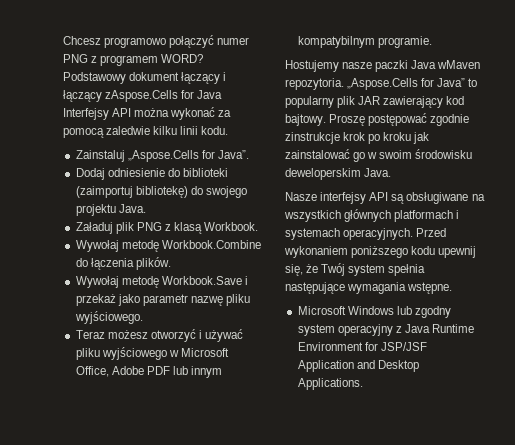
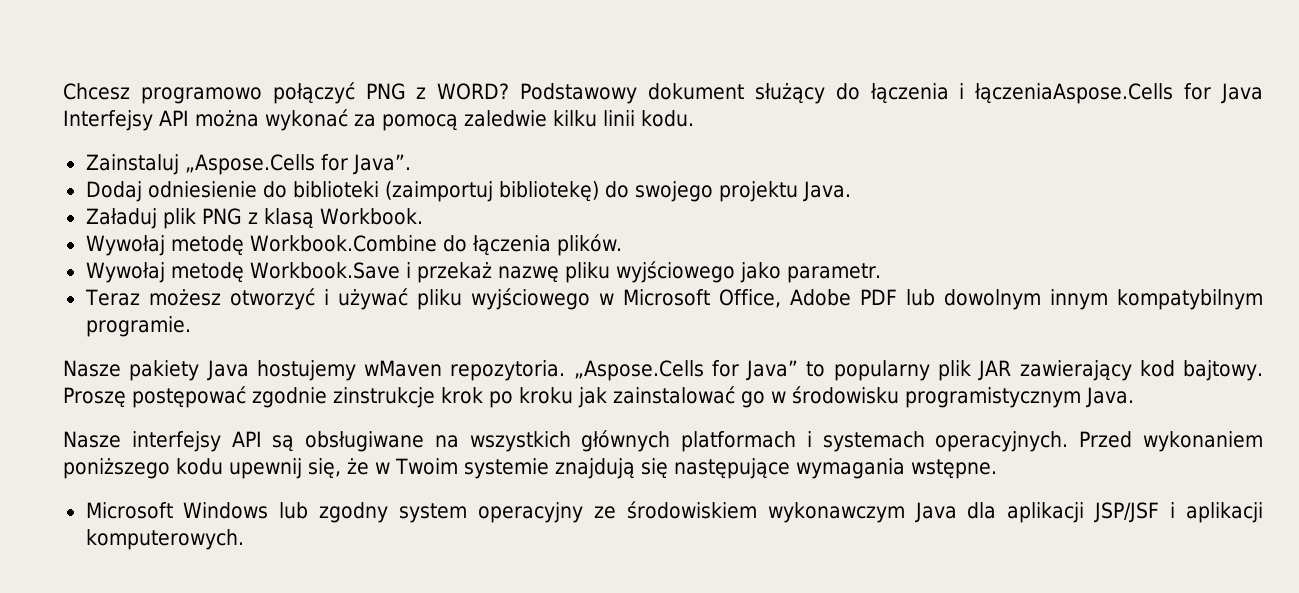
[217,37,250,45] [63,54,159,66] numer PNG z programem -> [365,83,427,100] PNG z
[181,72,227,84] [63,90,179,102] łączący i łączący zAspose.Cells -> [754,83,1174,104] służący do łączenia i łączeniaAspose.Cells
[117,294,251,306] [74,311,143,324] jako parametr nazwę pliku wyjściowego. -> [497,261,882,283] nazwę pliku wyjściowego jako parametr.
(188, 370) none -> [943,289,1041,310] dowolnym
[285,60,437,72] Hostujemy nasze paczki Java -> [63,360,356,381] Nasze pakiety Java hostujemy
[379,149,473,159] [285,168,361,180] swoim środowisku deweloperskim -> [791,386,1081,408] środowisku programistycznym
[321,263,426,276] Twój system spełnia -> [374,458,668,479] w Twoim systemie znajdują się
[395,324,475,333] [297,342,427,351] [297,360,419,372] [297,378,363,390] z Java Runtime Environment for JSP/JSF Application and Desktop Applications. -> [593,501,1264,523] [85,529,244,550] ze środowiskiem wykonawczym Java dla aplikacji JSP/JSF i aplikacji komputerowych.

